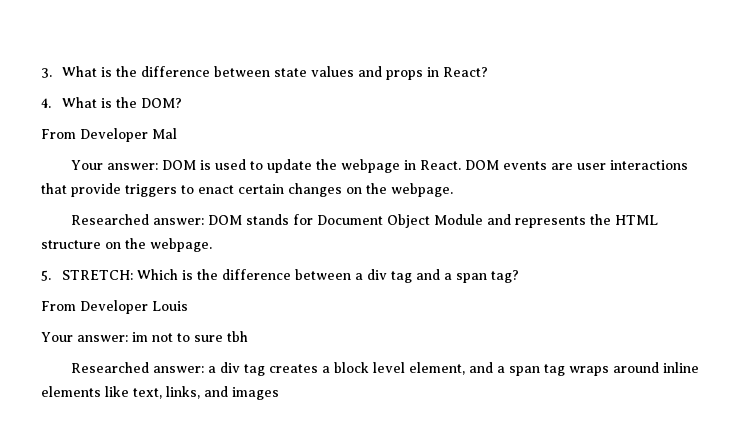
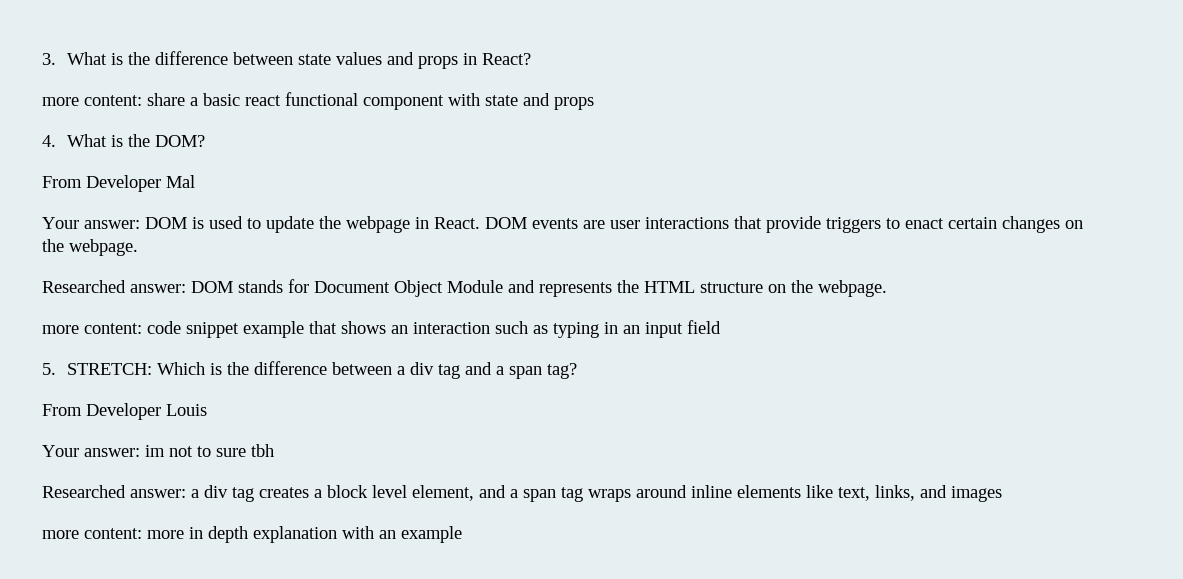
(488, 72) none -> [42,92,594,110] // more content: share a basic react functional component with state and props
(212, 245) none -> [42,320,721,338] // more content: code snippet example that shows an interaction such as typing in an input field
(279, 393) none -> [42,526,462,543] // more content: more in depth explanation with an example

